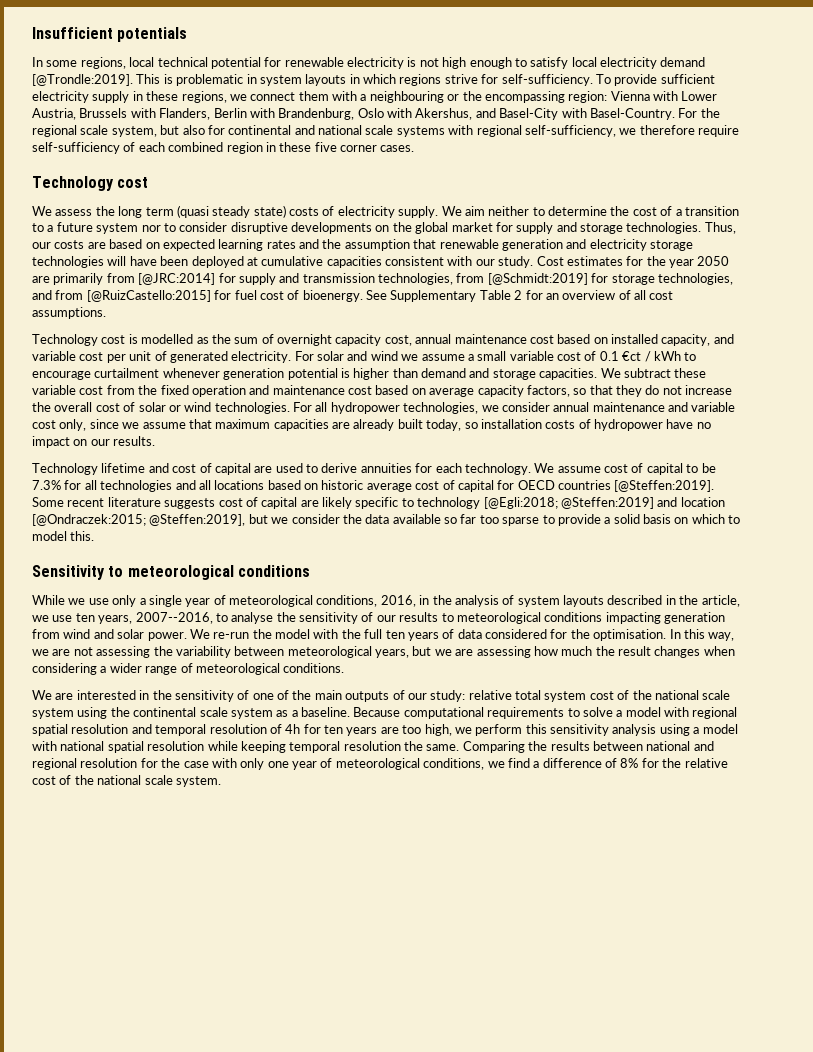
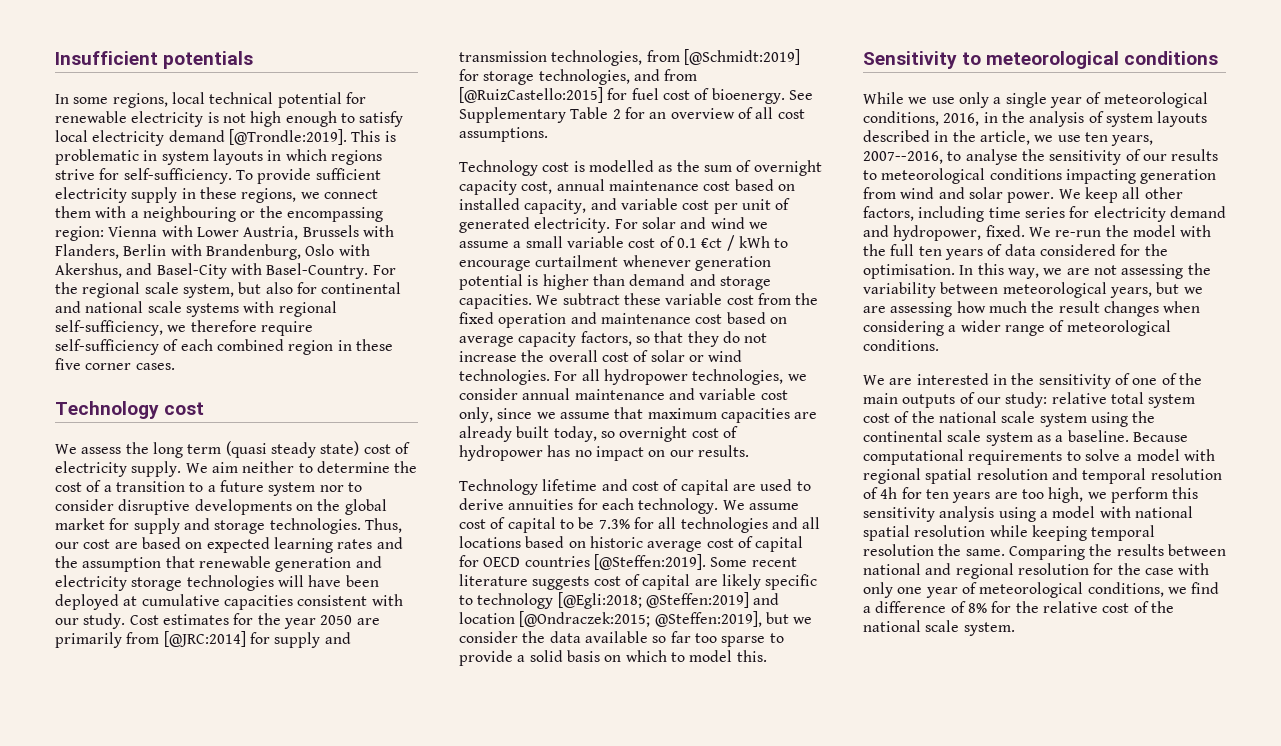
[289,207,319,216] costs -> [363,444,391,454] cost
[54,240,85,249] costs -> [83,539,111,549] cost
[480,419,576,429] installation costs -> [619,426,719,442] overnight cost
[666,419,694,429] have -> [547,445,571,457] has
(210, 634) none -> [1084,187,1183,203] [863,206,1226,222] [863,225,1051,241] keep all other factors, including time series for electricity demand and hydropower, fixed. We

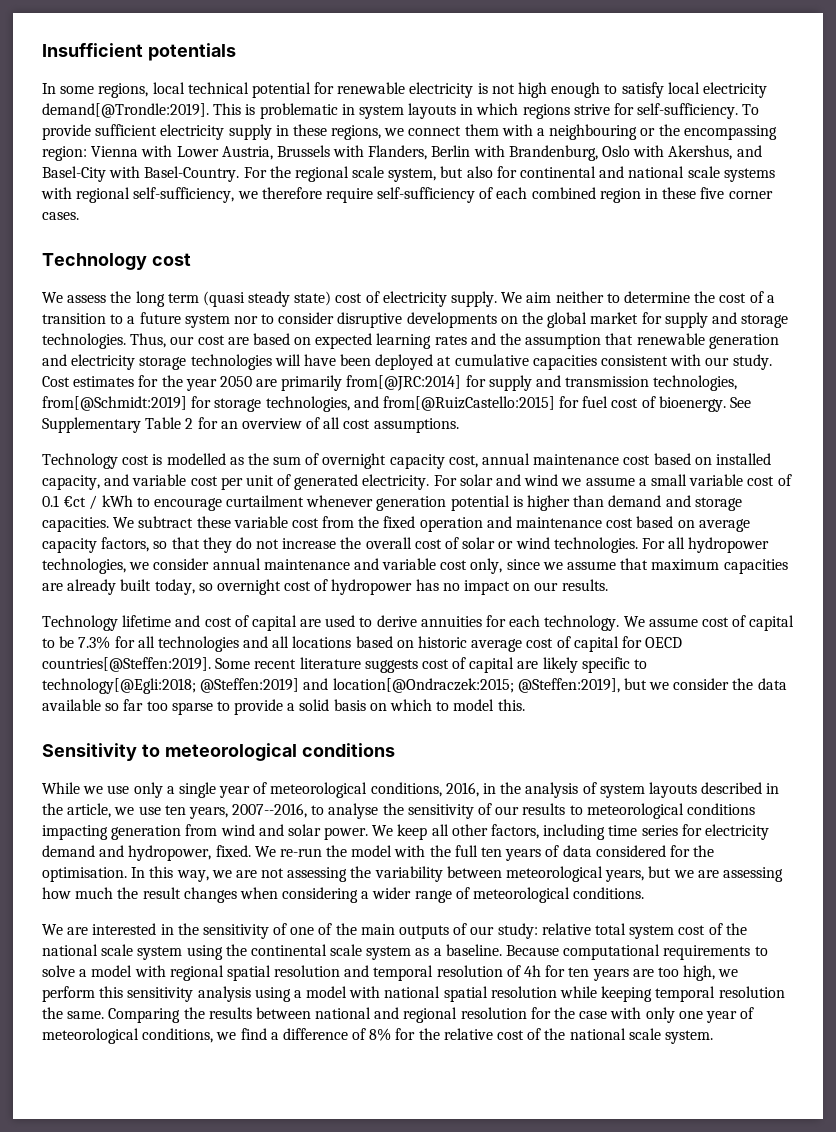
[168,129,347,145] demand [@Trondle:2019]. -> [42,103,209,118] demand[@Trondle:2019].
[126,631,246,647] from [@JRC:2014] -> [346,375,462,391] from[@JRC:2014]
[646,49,800,65] from [@Schmidt:2019] -> [42,396,187,411] from[@Schmidt:2019]
[664,69,698,81] [459,87,603,103] from [@RuizCastello:2015] -> [382,396,555,411] from[@RuizCastello:2015]
[524,554,706,570] countries [@Steffen:2019]. -> [42,657,211,672] countries[@Steffen:2019].
[477,592,780,609] [459,611,651,627] technology [@Egli:2018; @Steffen:2019] and location [@Ondraczek:2015; -> [42,678,514,694] technology[@Egli:2018; @Steffen:2019] and location[@Ondraczek:2015;

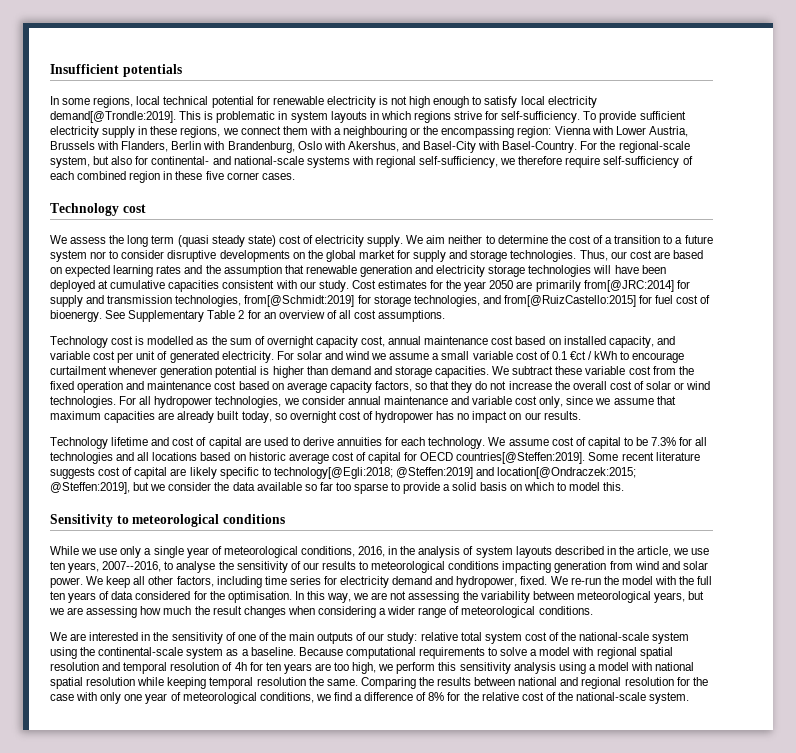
[294,166,385,182] regional scale -> [618,141,690,153] regional-scale
[520,166,720,178] continental and national scale -> [151,156,304,165] continental- and national-scale
[42,944,134,956] national scale -> [579,632,650,641] national-scale
[250,944,363,956] continental scale -> [98,647,184,656] continental-scale
[569,1028,661,1040] national scale -> [576,692,647,701] national-scale

